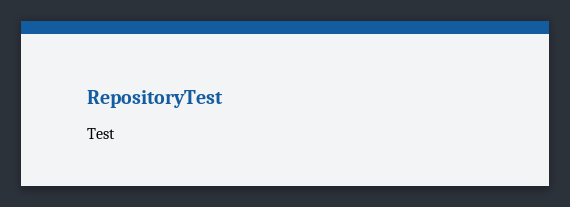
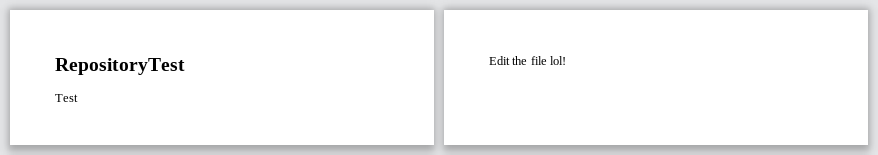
(115, 133) none -> [489,56,567,65] // Edit the file lol!

